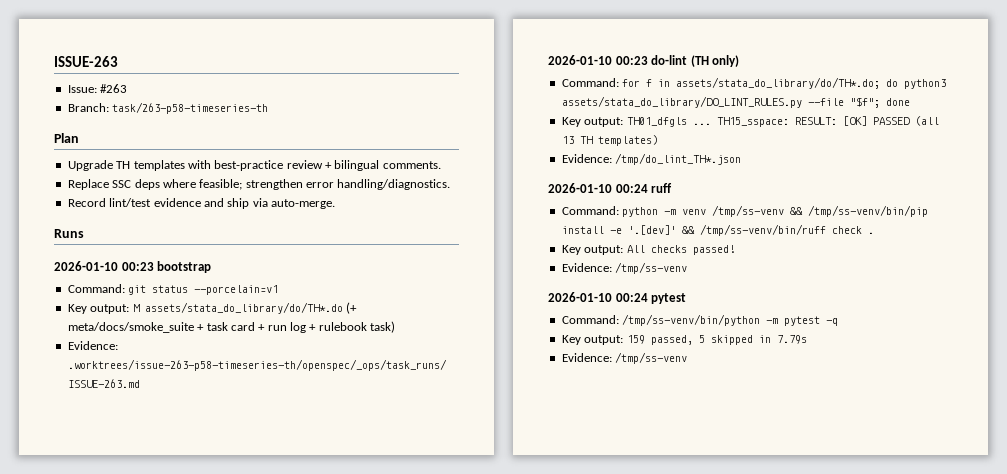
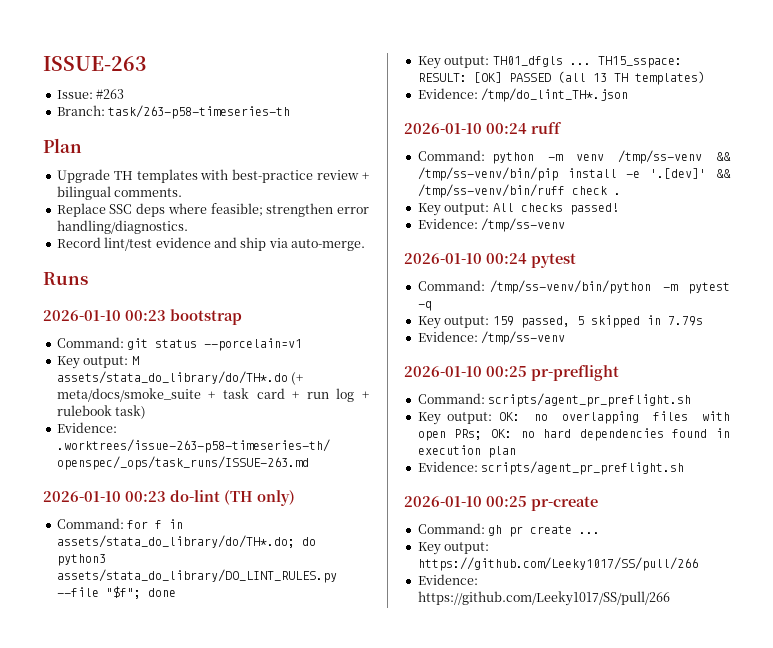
(688, 358) none -> [404,365,619,381] [417,393,692,407] [417,411,730,425] [417,428,730,441] [417,445,516,458] [417,461,685,475] [404,496,598,511] [417,523,601,537] [417,542,490,555] [417,557,698,571] [417,574,478,585] [417,591,670,606] // 2026-01-10 00:25 pr-preflight // Command: scripts/agent_pr_preflight.sh // Key output: OK: no overlapping files with open PRs; OK: no hard dependencies found in execution plan // Evidence: scripts/agent_pr_preflight.sh // 2026-01-10 00:25 pr-create // Command: gh pr create ... // Key output: https://github.com/Leeky1017/SS/pull/266 // Evidence: https://github.com/Leeky1017/SS/pull/266

